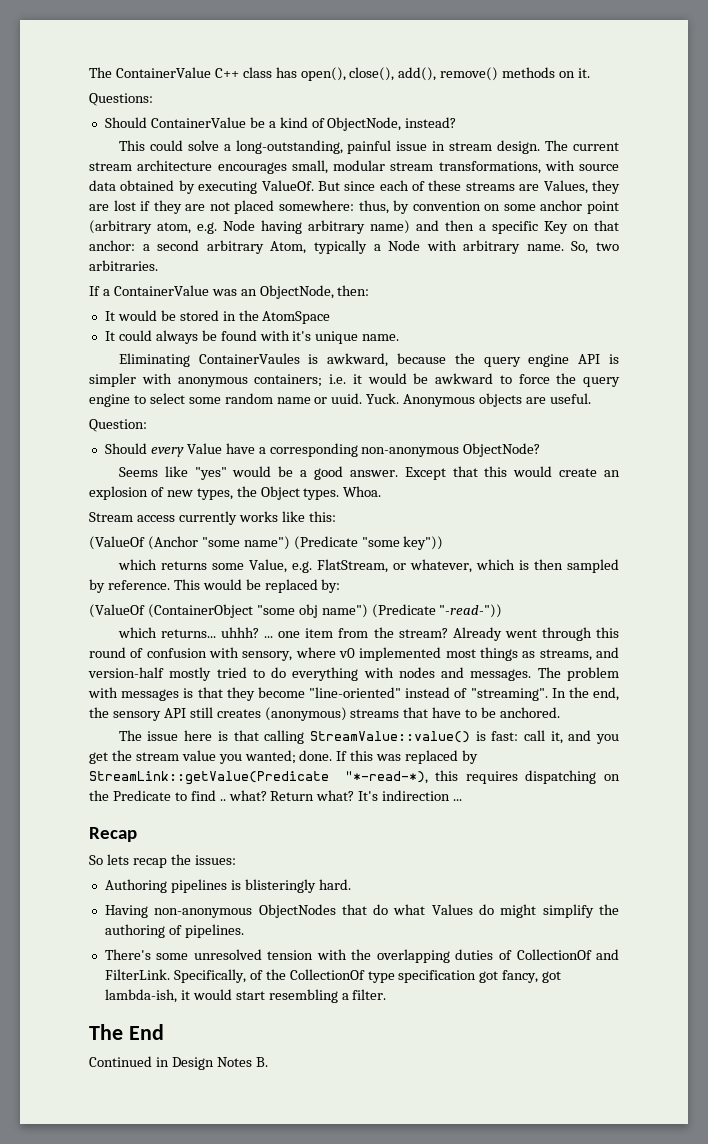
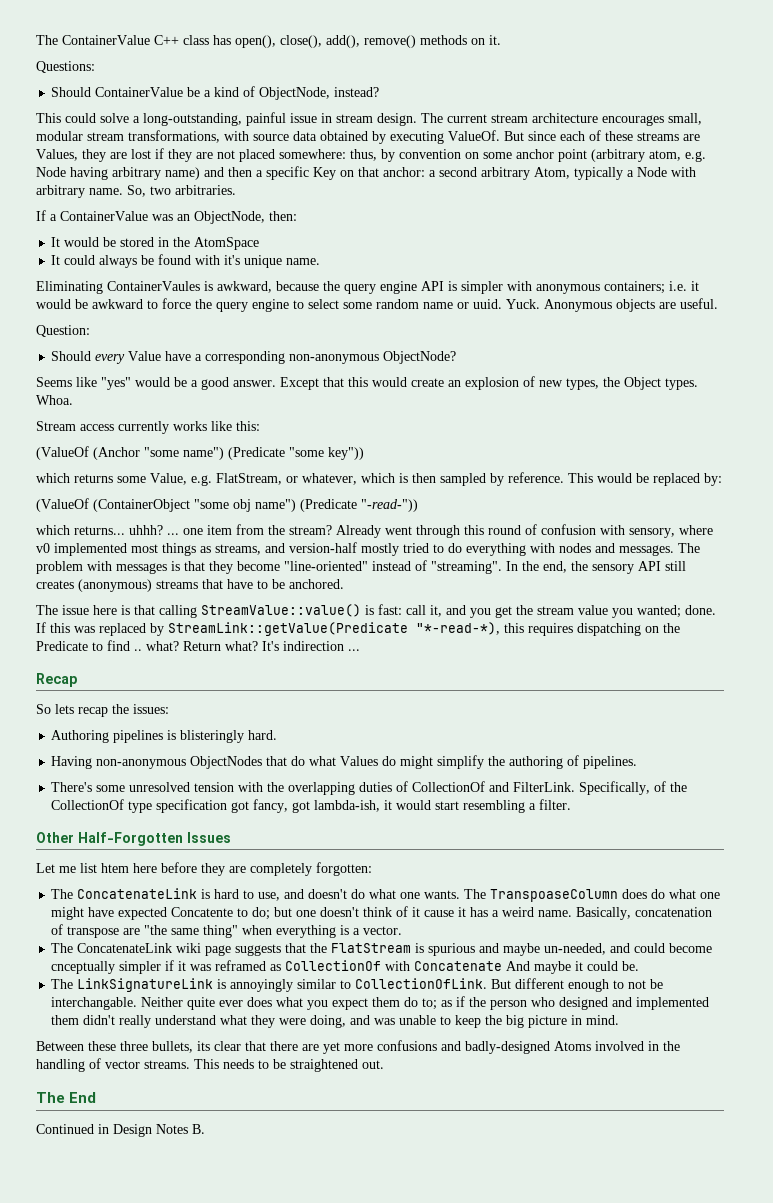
(387, 994) none -> [36,832,231,846] [36,862,372,876] [51,888,721,902] [51,906,713,920] [51,924,403,938] [51,943,713,956] [51,960,640,974] [51,978,664,992] [51,996,710,1010] [51,1015,620,1028] [36,1040,680,1054] [36,1058,384,1072] // Other Half-Forgotten Issues // Let me list htem here before they are completely forgotten: // The ConcatenateLink is hard to use, and doesn't do what one wants. The TranspoaseColumn does do what one might have expected Concatente to do; but one doesn't think of it cause it has a weird name. Basically, concatenation of transpose are "the same thing" when everything is a vector. // The ConcatenateLink wiki page suggests that the FlatStream is spurious and maybe un-needed, and could become cnceptually simpler if it was reframed as CollectionOf with Concatenate And maybe it could be. // The LinkSignatureLink is annoyingly similar to CollectionOfLink. But different enough to not be interchangable. Neither quite ever does what you expect them do to; as if the person who designed and implemented them didn't really understand what they were doing, and was unable to keep the big picture in mind. // Between these three bullets, its clear that there are yet more confusions and badly-designed Atoms involved in the handling of vector streams. This needs to be straightened out.

